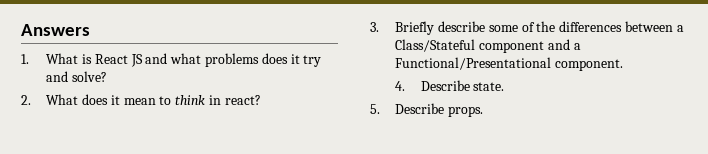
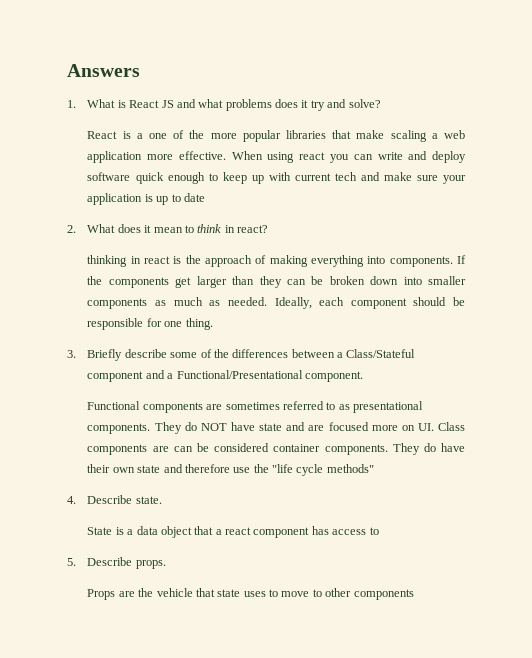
(108, 76) none -> [87,130,465,142] [87,151,467,163] [87,172,467,184] [87,193,205,205] // React is a one of the more popular libraries that make scaling a web application more effective. When using react you can write and deploy software quick enough to keep up with current tech and make sure your application is up to date
(261, 100) none -> [87,255,467,267] [87,276,466,288] [87,297,465,309] [87,318,213,330] // thinking in react is the approach of making everything into components. If the components get larger than they can be broken down into smaller components as much as needed. Ideally, each component should be responsible for one thing.
[395,80,505,91] [370,103,484,117] 4. Describe state. // 5. Describe props. -> [87,401,424,413] [87,422,465,434] [87,443,465,455] [87,464,374,476] [67,495,162,504] [87,526,379,538] [67,557,166,569] [87,588,414,600] Functional components are sometimes referred to as presentational components. They do NOT have state and are focused more on UI. Class components are can be considered container components. They do have their own state and therefore use the "life cycle methods" // 4. Describe state. // State is a data object that a react component has access to // 5. Describe props. // Props are the vehicle that state uses to move to other components

